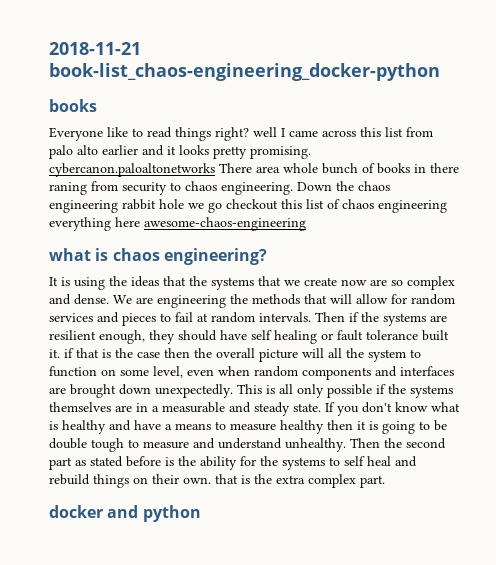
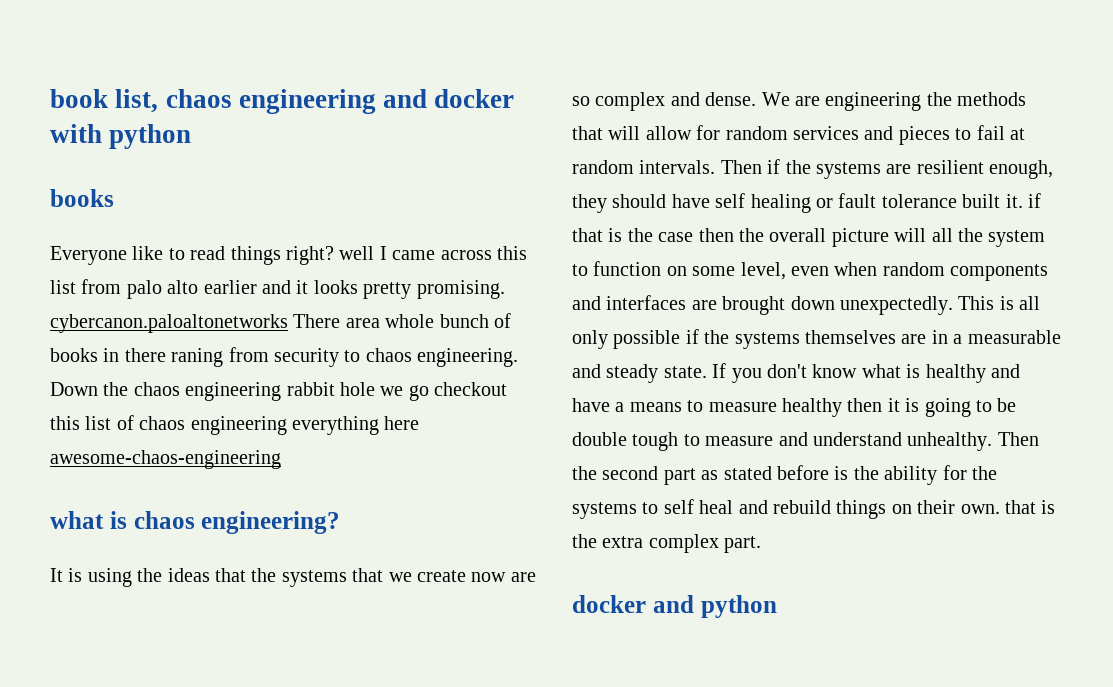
[49,42,141,55] [49,63,440,81] 2018-11-21 book-list_chaos-engineering_docker-python -> [50,89,515,114] [50,124,192,149] book list, chaos engineering and docker with python

